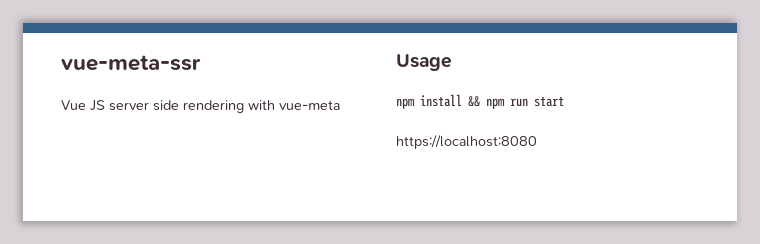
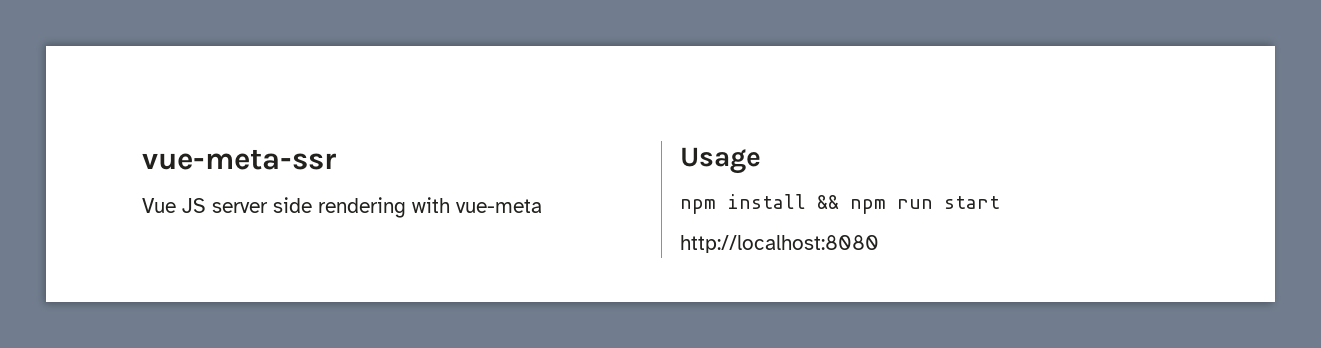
[396,135,537,149] https://localhost:8080 -> [680,235,879,253] http://localhost:8080

